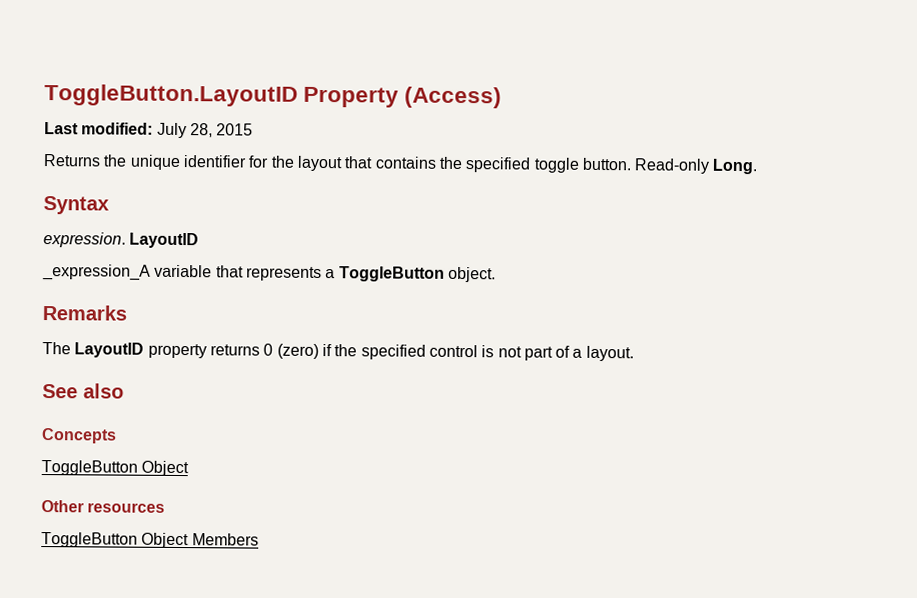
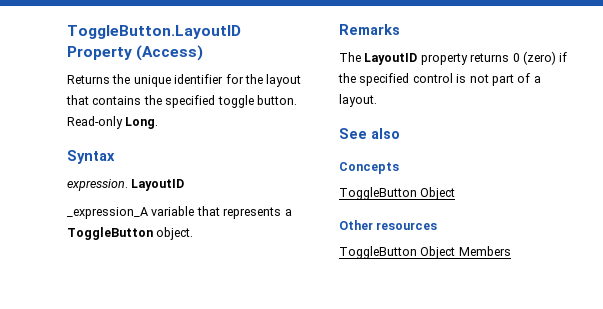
[44,122,254,139] // Last modified: July 28, 2015 -> (204, 53) none

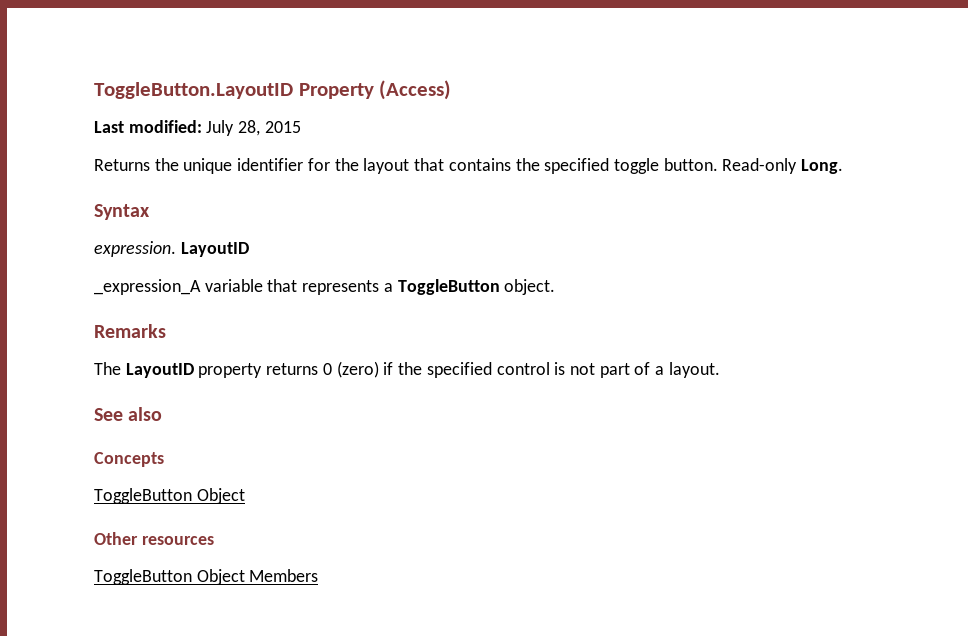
(204, 53) none -> [94,120,301,136] // Last modified: July 28, 2015

